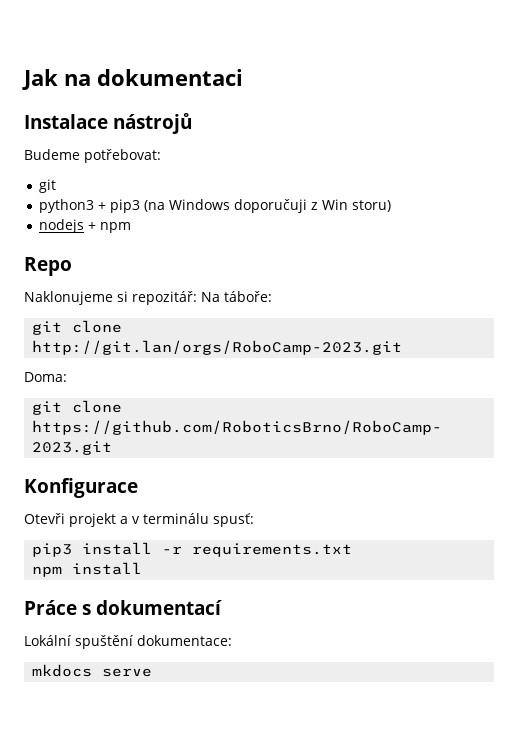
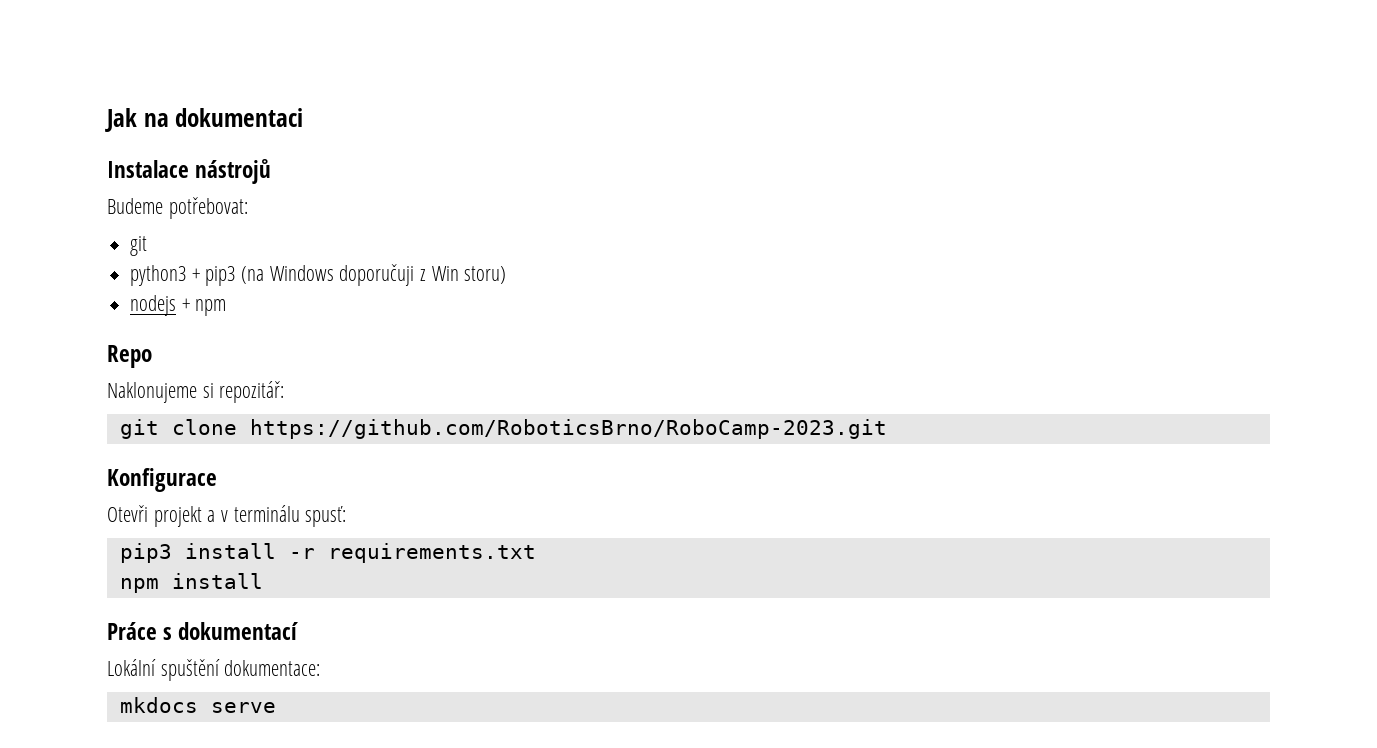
[201,291,272,302] [32,320,123,335] [32,340,403,355] [24,372,67,382] Na táboře: // git clone http://git.lan/orgs/RoboCamp-2023.git // Doma: -> (285, 392) none

